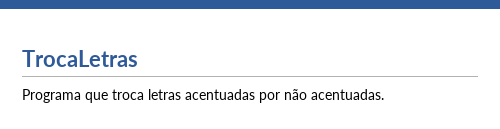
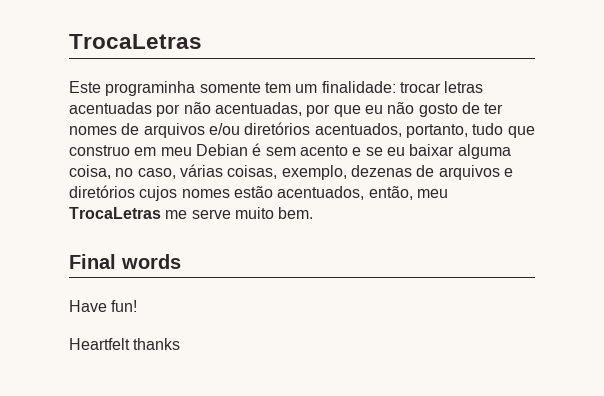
[22,89,384,103] Programa que troca letras acentuadas por não acentuadas. -> [69,81,484,96] [69,102,504,117] [69,122,535,138] [69,143,511,159] [69,164,513,180] [69,185,448,201] [69,207,314,219] [69,254,181,269] [69,300,138,312] [69,338,181,350] Este programinha somente tem um finalidade: trocar letras acentuadas por não acentuadas, por que eu não gosto de ter nomes de arquivos e/ou diretórios acentuados, portanto, tudo que construo em meu Debian é sem acento e se eu baixar alguma coisa, no caso, várias coisas, exemplo, dezenas de arquivos e diretórios cujos nomes estão acentuados, então, meu TrocaLetras me serve muito bem. // Final words // Have fun! // Heartfelt thanks

